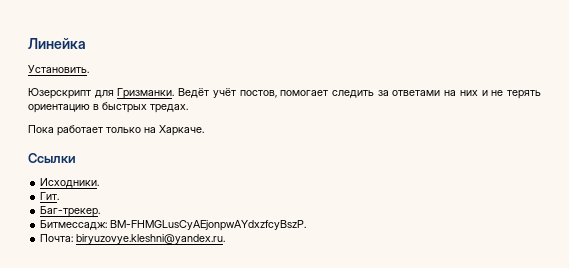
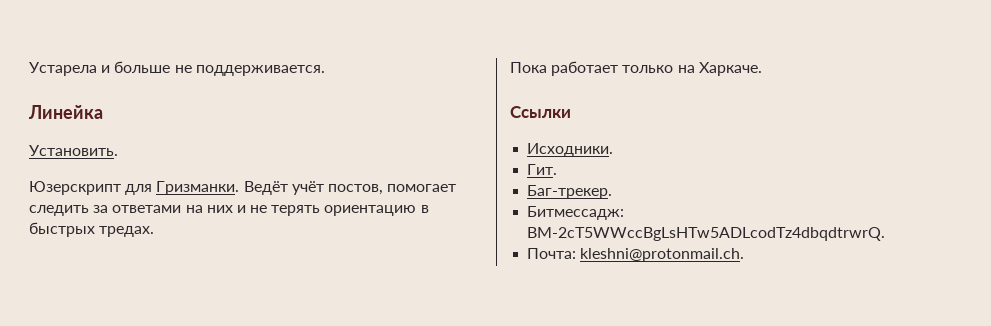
(28, 43) none -> [29,61,325,76] Устарела и больше не поддерживается. //
[110,220,307,231] BM-FHMGLusCyAEjonpwAYdxzfcyBszP. -> [527,227,886,241] BM-2cT5WWccBgLsHTw5ADLcodTz4dbqdtrwrQ.
[76,234,226,244] biryuzovye.kleshni@yandex.ru. -> [580,248,745,262] kleshni@protonmail.ch.

